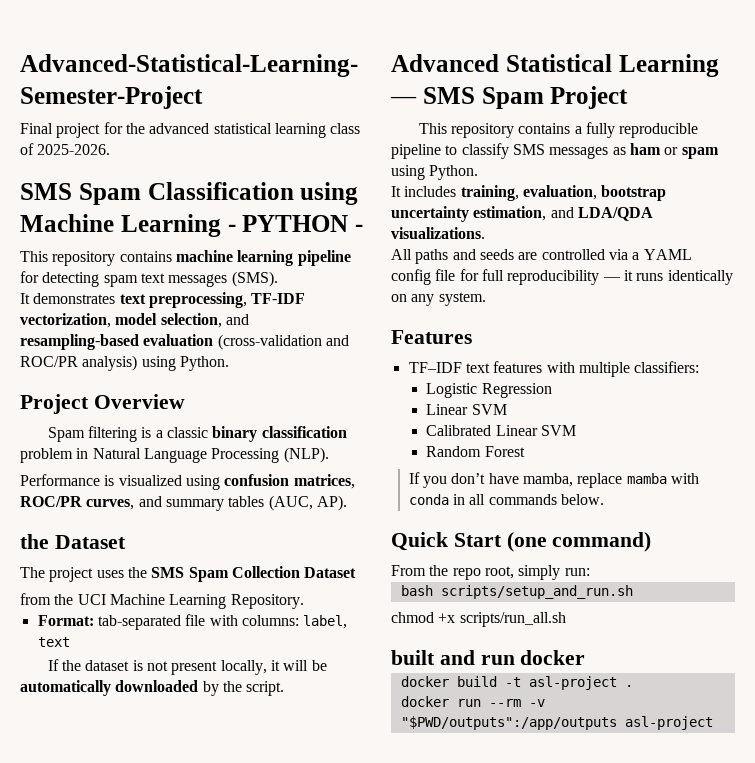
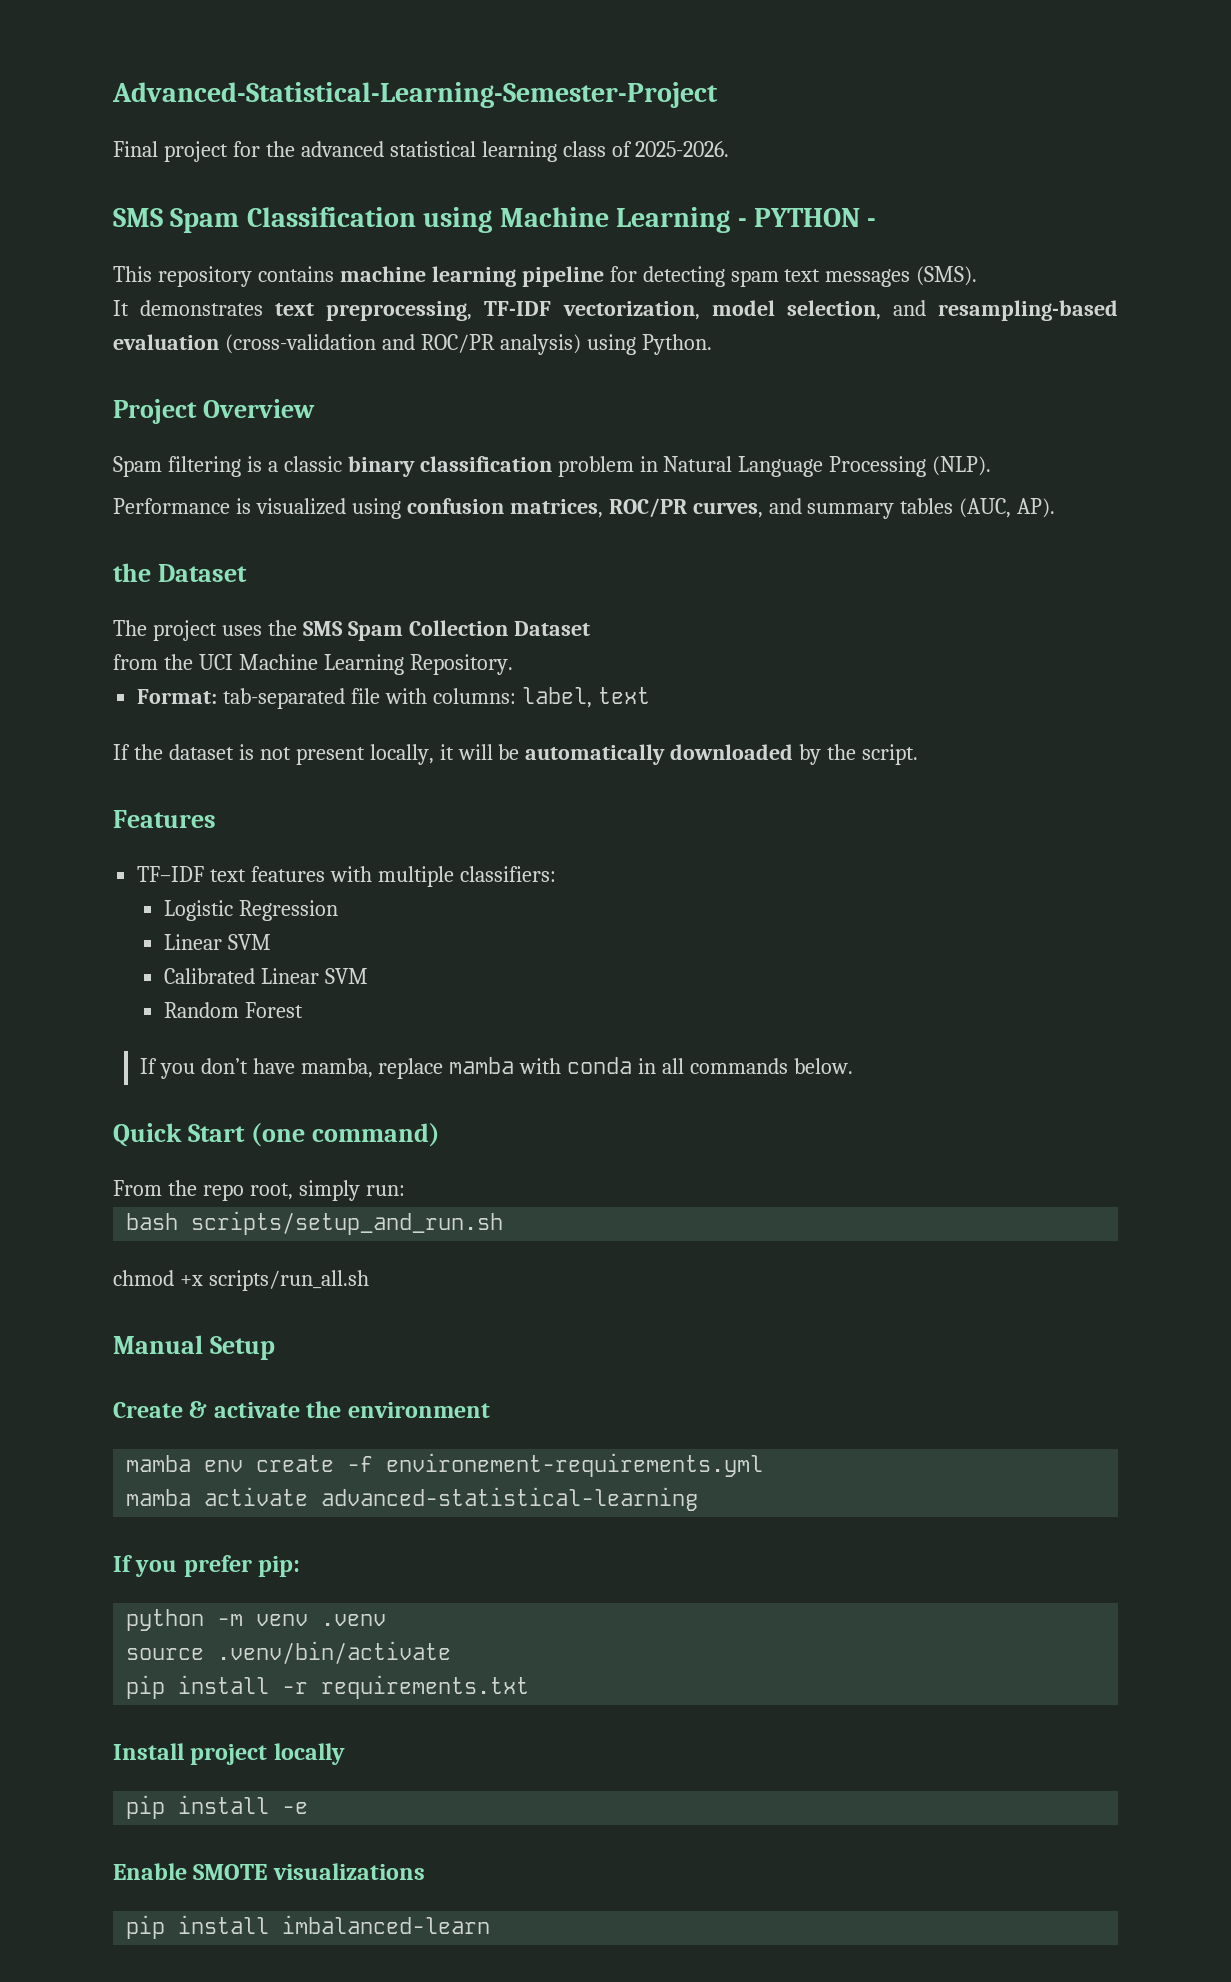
[391,54,719,77] [390,86,629,109] [418,122,699,138] [391,143,719,159] [391,165,479,180] [391,185,667,201] [391,206,653,222] [391,227,485,239] [391,249,692,264] [391,269,733,285] [391,292,486,306] // Advanced Statistical Learning — SMS Spam Project // This repository contains a fully reproducible pipeline to classify SMS messages as ham or spam using Python. // It includes training, evaluation, bootstrap uncertainty estimation, and LDA/QDA visualizations. // All paths and seeds are controlled via a YAML config file for full reproducibility — it runs identically on any system. -> (919, 754) none
[391,650,586,665] [400,676,633,690] [400,696,545,707] [400,716,713,730] built and run docker // docker build -t asl-project . // docker run --rm -v "$PWD/outputs":/app/outputs asl-project -> [113,1335,275,1360] [113,1401,490,1418] [126,1453,764,1477] [126,1487,699,1511] [113,1555,301,1577] [126,1609,387,1631] [126,1641,452,1664] [126,1675,530,1699] [113,1743,345,1765] [126,1795,309,1819] [113,1863,425,1880] [126,1915,491,1939] Manual Setup // Create & activate the environment // mamba env create -f environement-requirements.yml // mamba activate advanced-statistical-learning // If you prefer pip: // python -m venv .venv // source .venv/bin/activate // pip install -r requirements.txt // Install project locally // pip install -e // Enable SMOTE visualizations // pip install imbalanced-learn

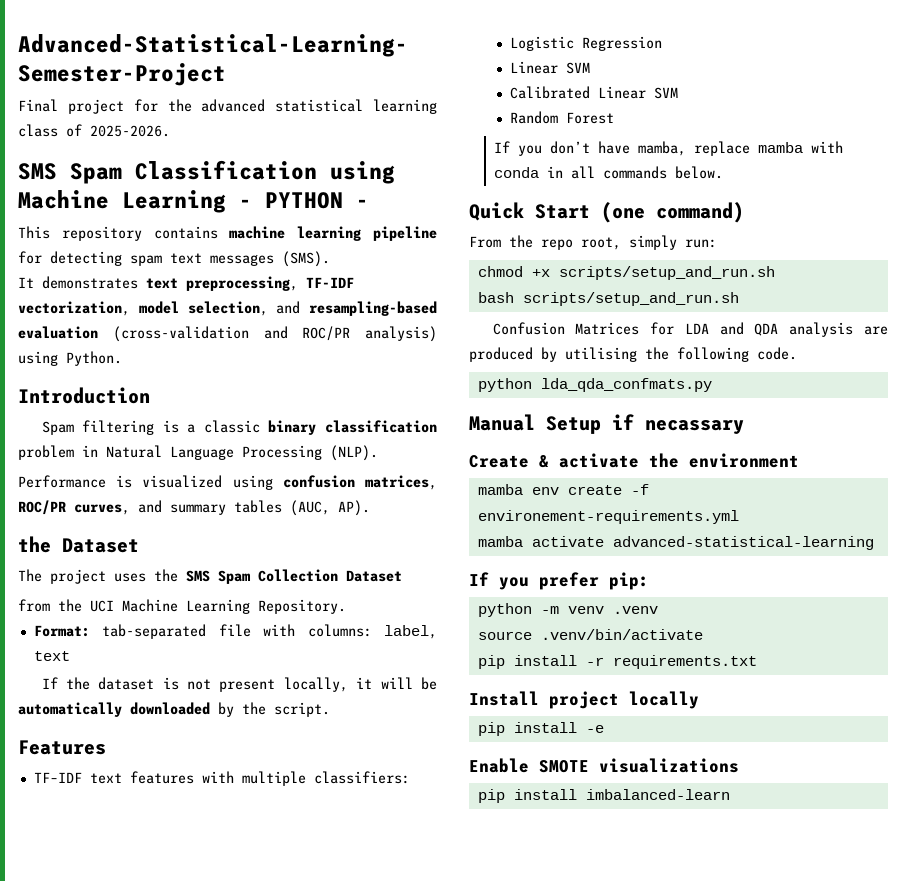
[113,399,315,424] Project Overview -> [18,387,150,404] Introduction
(405, 1190) none -> [477,266,775,280] // chmod +x scripts/setup_and_run.sh
[113,1270,369,1291] chmod +x scripts/run_all.sh -> [492,322,888,337] [469,347,797,362] [477,378,712,392] Confusion Matrices for LDA and QDA analysis are produced by utilising the following code. // python lda_qda_confmats.py
(275, 1348) none -> [612,414,744,434] if necassary

